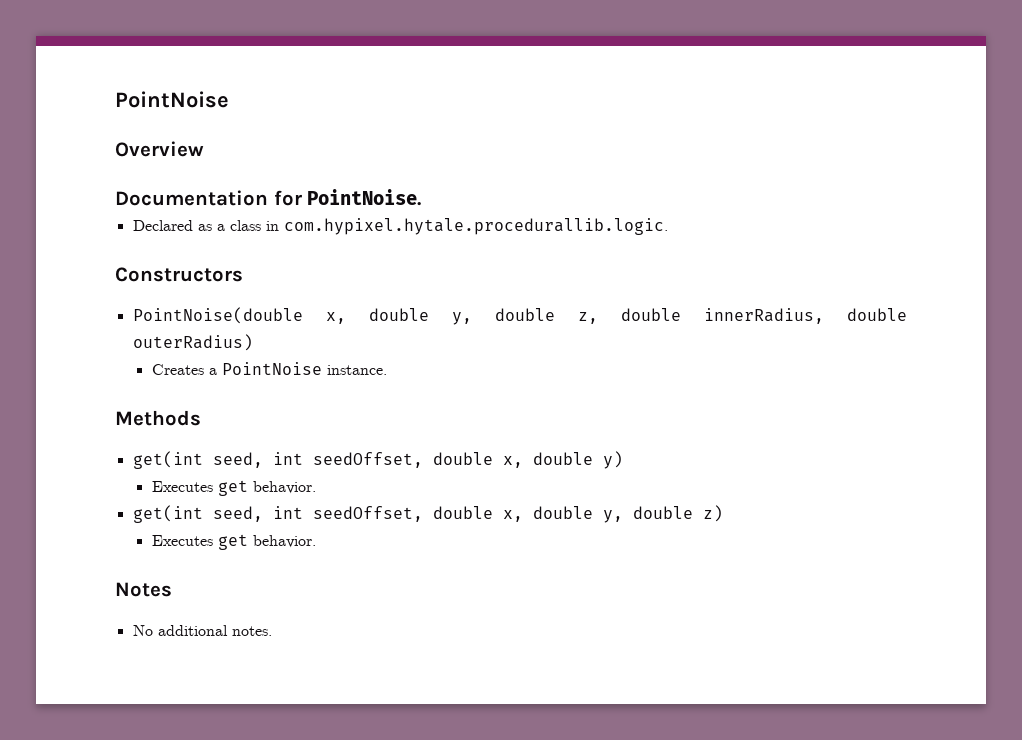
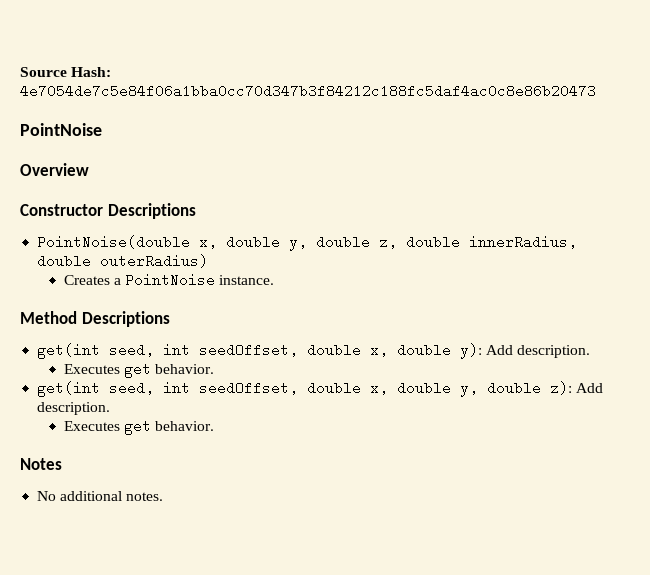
(115, 99) none -> [20,67,112,77] [20,84,596,98] Source Hash: 4e7054de7c5e84f06a1bba0cc70d347b3f84212c188fc5daf4ac0c8e86b20473 //
[115,189,422,206] [132,218,668,235] [115,267,243,282] Documentation for PointNoise. // Declared as a class in com.hypixel.hytale.procedurallib.logic. // Constructors -> [20,203,196,219] Constructor Descriptions
[115,410,201,426] [132,451,623,469] Methods // get(int seed, int seedOffset, double x, double y) -> [20,311,170,327] [37,343,591,359] Method Descriptions // get(int seed, int seedOffset, double x, double y): Add description.
[702,505,723,522] z) -> [550,381,604,395] [37,402,111,415] z): Add description.

